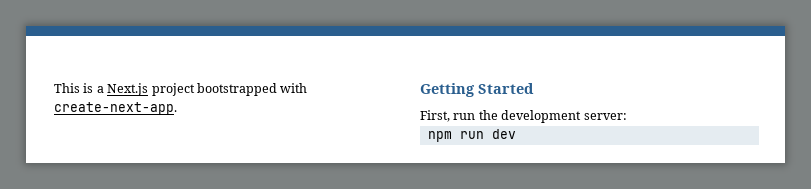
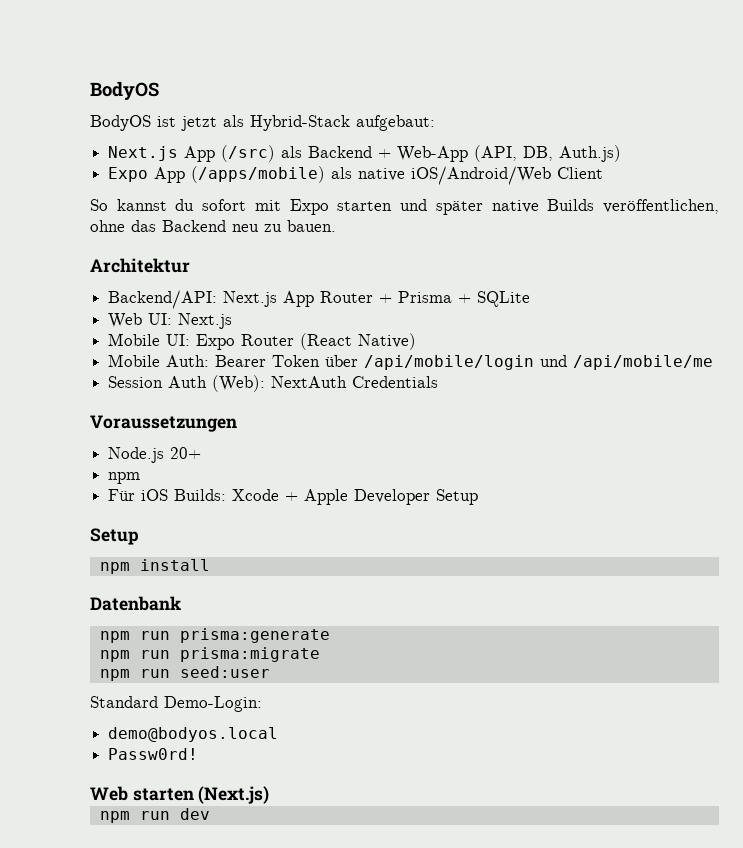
[54,83,308,96] [54,102,177,115] [420,83,534,97] [420,110,627,123] This is a Next.js project bootstrapped with create-next-app. // Getting Started // First, run the development server: -> [90,81,159,100] [90,115,435,131] [108,145,622,162] [108,166,604,185] [90,199,719,215] [90,220,336,232] [90,258,190,273] [108,290,531,309] [108,313,233,329] [108,333,417,350] [108,354,714,370] [108,375,439,392] [90,415,237,432] [108,447,202,463] [108,472,141,484] [108,489,479,505] [90,528,139,545] [99,559,210,574] [90,596,181,611] [99,628,330,643] [99,647,320,662] [99,666,270,681] [90,696,262,712] [108,727,279,742] [108,748,199,760] [90,786,270,804] BodyOS // BodyOS ist jetzt als Hybrid-Stack aufgebaut: // Next.js App (/src) als Backend + Web-App (API, DB, Auth.js) // Expo App (/apps/mobile) als native iOS/Android/Web Client // So kannst du sofort mit Expo starten und später native Builds veröffentlichen, ohne das Backend neu zu bauen. // Architektur // Backend/API: Next.js App Router + Prisma + SQLite // Web UI: Next.js // Mobile UI: Expo Router (React Native) // Mobile Auth: Bearer Token über /api/mobile/login und /api/mobile/me // Session Auth (Web): NextAuth Credentials // Voraussetzungen // Node.js 20+ // npm // Für iOS Builds: Xcode + Apple Developer Setup // Setup // npm install // Datenbank // npm run prisma:generate // npm run prisma:migrate // npm run seed:user // Standard Demo-Login: // demo@bodyos.local // Passw0rd! // Web starten (Next.js)

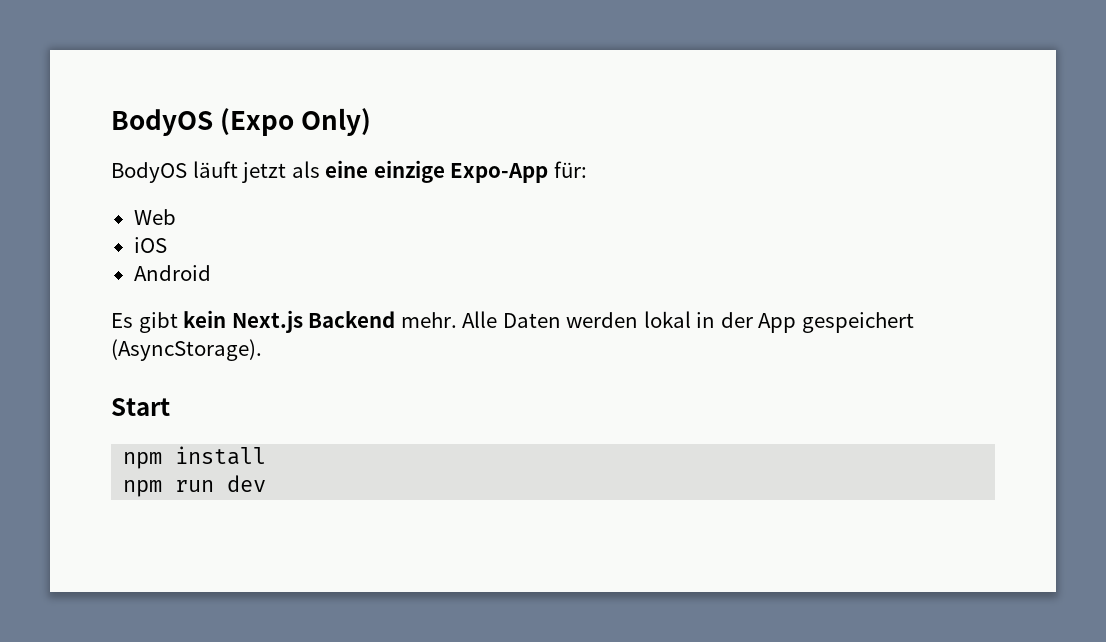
[90,81,159,100] [90,115,176,131] BodyOS // BodyOS ist -> [111,108,372,136] [111,161,238,183] BodyOS (Expo Only) // BodyOS läuft
[250,115,435,131] [108,145,622,162] [108,166,604,185] [90,199,719,215] [90,220,336,232] [90,258,190,273] [108,290,531,309] [108,313,233,329] [108,333,417,350] [108,354,714,370] [108,375,439,392] [90,415,237,432] [108,447,202,463] [108,472,141,484] [108,489,479,505] [90,528,139,545] [99,559,210,574] [90,596,181,611] [99,628,330,643] [99,647,320,662] [99,666,270,681] [90,696,262,712] [108,727,279,742] [108,748,199,760] [90,786,270,804] Hybrid-Stack aufgebaut: // Next.js App (/src) als Backend + Web-App (API, DB, Auth.js) // Expo App (/apps/mobile) als native iOS/Android/Web Client // So kannst du sofort mit Expo starten und später native Builds veröffentlichen, ohne das Backend neu zu bauen. // Architektur // Backend/API: Next.js App Router + Prisma + SQLite // Web UI: Next.js // Mobile UI: Expo Router (React Native) // Mobile Auth: Bearer Token über /api/mobile/login und /api/mobile/me // Session Auth (Web): NextAuth Credentials // Voraussetzungen // Node.js 20+ // npm // Für iOS Builds: Xcode + Apple Developer Setup // Setup // npm install // Datenbank // npm run prisma:generate // npm run prisma:migrate // npm run seed:user // Standard Demo-Login: // demo@bodyos.local // Passw0rd! // Web starten (Next.js) -> [325,160,587,183] [133,209,176,225] [133,237,167,253] [133,265,211,281] [111,310,914,333] [111,339,262,361] [111,398,170,416] [123,446,267,469] eine einzige Expo-App für: // Web // iOS // Android // Es gibt kein Next.js Backend mehr. Alle Daten werden lokal in der App gespeichert (AsyncStorage). // Start // npm install

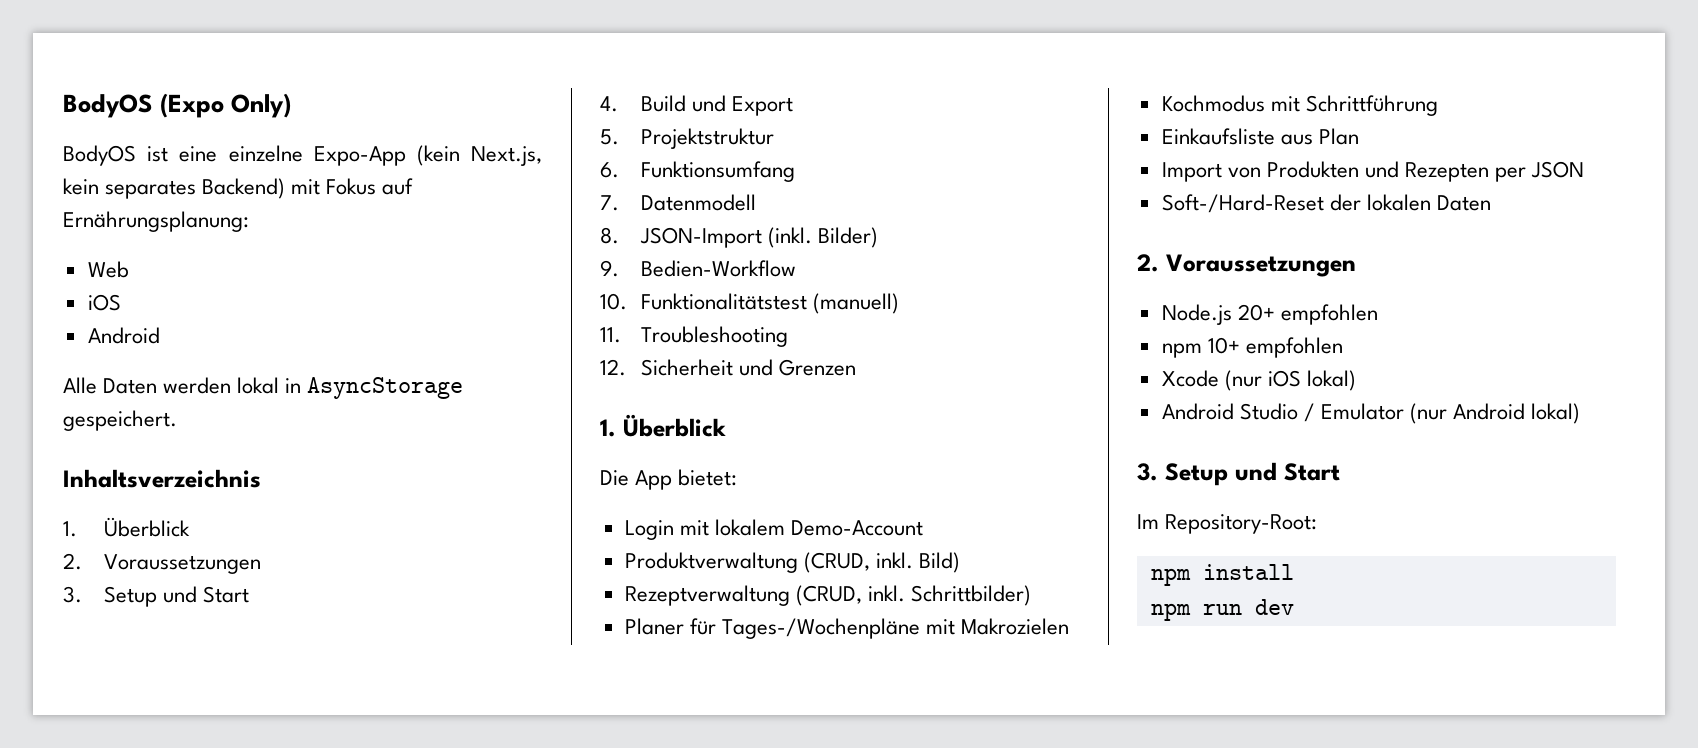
[192,160,587,183] [133,209,176,225] [133,237,167,253] [133,265,211,281] [111,310,457,333] läuft jetzt als eine einzige Expo-App für: // Web // iOS // Android // Es gibt kein Next.js Backend mehr. -> [147,145,542,166] [63,178,414,199] [63,211,249,232] [87,261,129,278] [87,294,121,311] [87,327,160,344] ist eine einzelne Expo-App (kein Next.js, kein separates Backend) mit Fokus auf Ernährungsplanung: // Web // iOS // Android //
[720,312,914,333] [111,339,262,361] [111,398,170,416] der App gespeichert (AsyncStorage). // Start -> [307,377,464,399] [63,410,177,431] [63,469,261,488] [63,517,191,537] [63,553,262,574] [63,586,250,607] [600,95,794,116] [600,128,775,149] [600,161,796,182] [600,194,757,211] [600,227,879,248] [600,260,797,277] [600,293,900,314] [600,326,789,347] [600,359,857,376] [600,414,726,437] [600,469,738,490] [624,519,923,540] [624,552,960,573] [624,585,1031,606] [624,618,1070,639] [1161,95,1438,116] [1161,128,1359,145] [1161,161,1585,182] [1161,194,1491,213] [1137,254,1356,277] [1161,304,1378,325] [1161,337,1343,358] [1161,370,1356,391] [1161,403,1581,424] [1137,462,1340,486] [1137,514,1318,534] AsyncStorage gespeichert. // Inhaltsverzeichnis // 1. Überblick // 2. Voraussetzungen // 3. Setup und Start // 4. Build und Export // 5. Projektstruktur // 6. Funktionsumfang // 7. Datenmodell // 8. JSON-Import (inkl. Bilder) // 9. Bedien-Workflow // 10. Funktionalitätstest (manuell) // 11. Troubleshooting // 12. Sicherheit und Grenzen // 1. Überblick // Die App bietet: // Login mit lokalem Demo-Account // Produktverwaltung (CRUD, inkl. Bild) // Rezeptverwaltung (CRUD, inkl. Schrittbilder) // Planer für Tages-/Wochenpläne mit Makrozielen // Kochmodus mit Schrittführung // Einkaufsliste aus Plan // Import von Produkten und Rezepten per JSON // Soft-/Hard-Reset der lokalen Daten // 2. Voraussetzungen // Node.js 20+ empfohlen // npm 10+ empfohlen // Xcode (nur iOS lokal) // Android Studio / Emulator (nur Android lokal) // 3. Setup und Start // Im Repository-Root:

